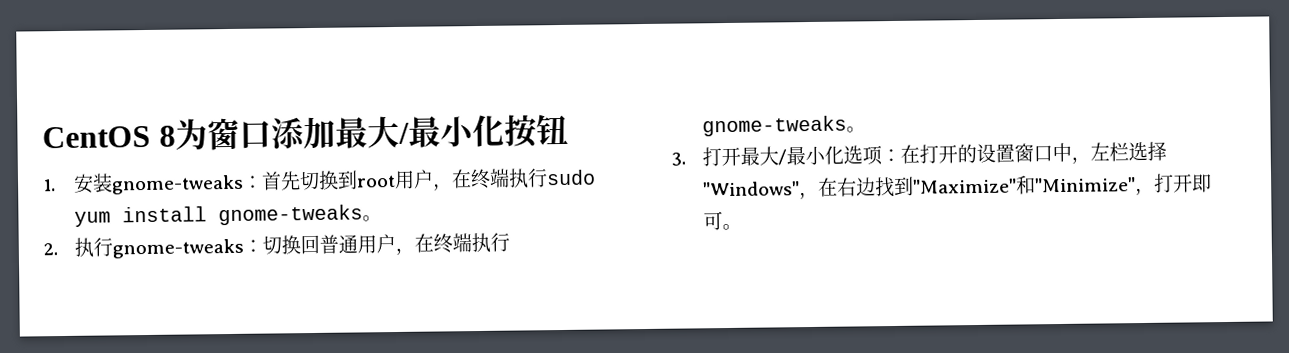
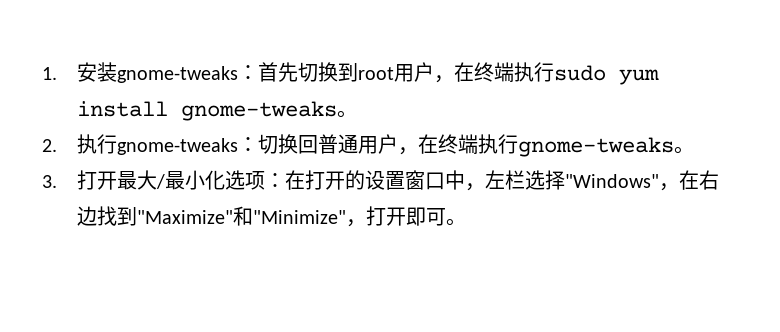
[42,113,569,151] CentOS 8为窗口添加最大/最小化按钮 // -> (42, 73) none

